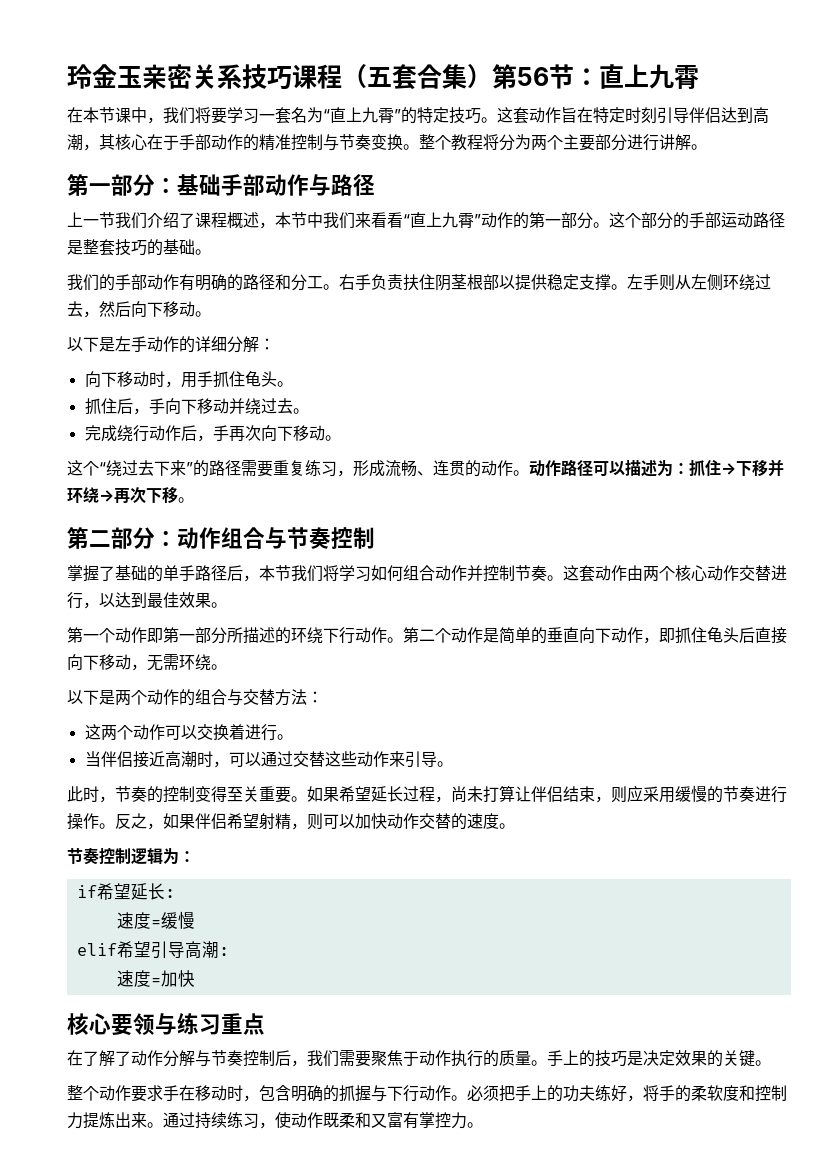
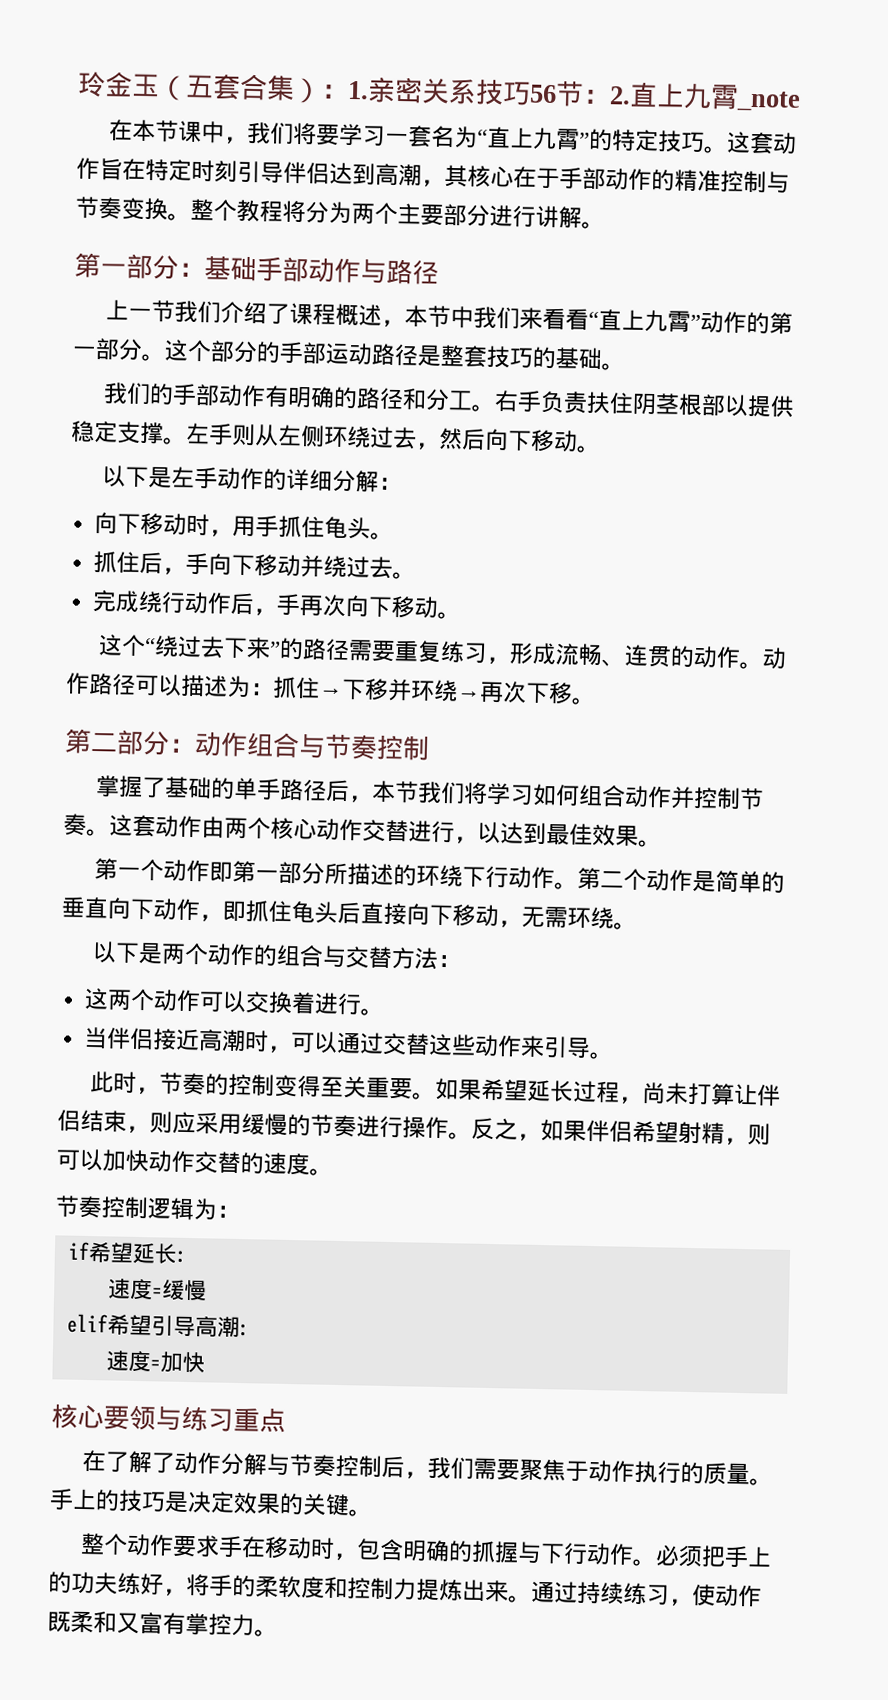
[142,64,517,90] 亲密关系技巧课程（五套合集）第 -> [158,73,531,106] （五套合集）：1.亲密关系技巧
[599,64,699,89] 直上九霄 -> [609,82,801,112] 2.直上九霄_note

